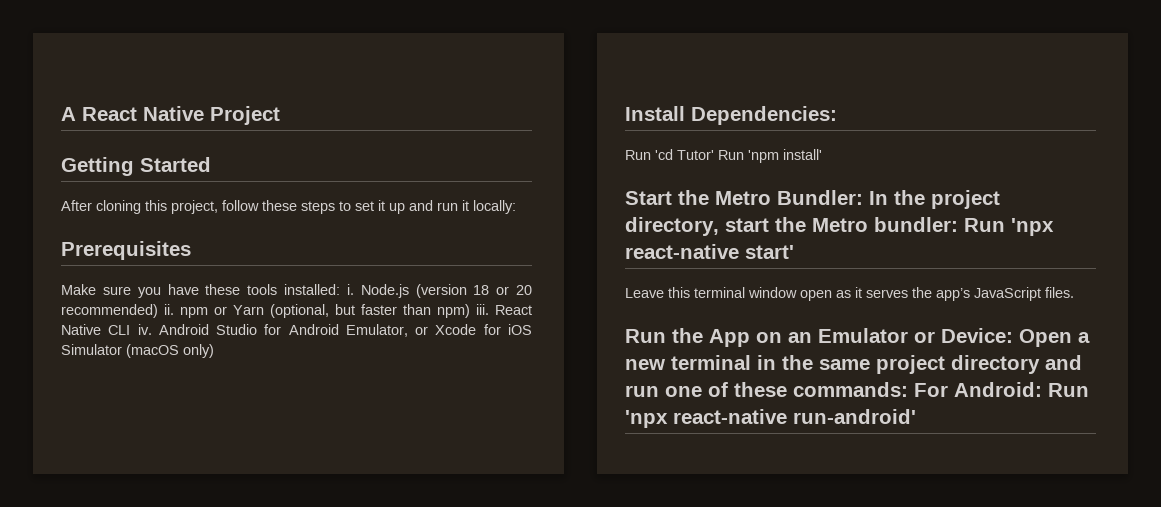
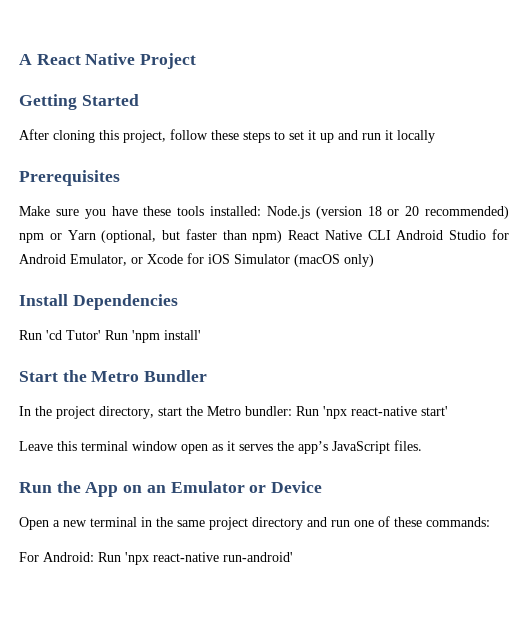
[473,200,516,214] locally: -> [397,130,435,143] locally
[346,284,354,295] i. -> (261, 211) none
[164,304,174,315] ii. -> (509, 212) none
[476,304,489,315] iii. -> (283, 236) none
[137,324,152,335] iv. -> (391, 235) none
[691,106,837,125] Dependencies: -> [72,294,178,310] Dependencies
[777,190,863,205] Bundler: -> [144,370,208,382] Bundler //
[941,328,1013,343] Device: -> [271,481,323,493] Device //
(908, 389) none -> (490, 522) //

